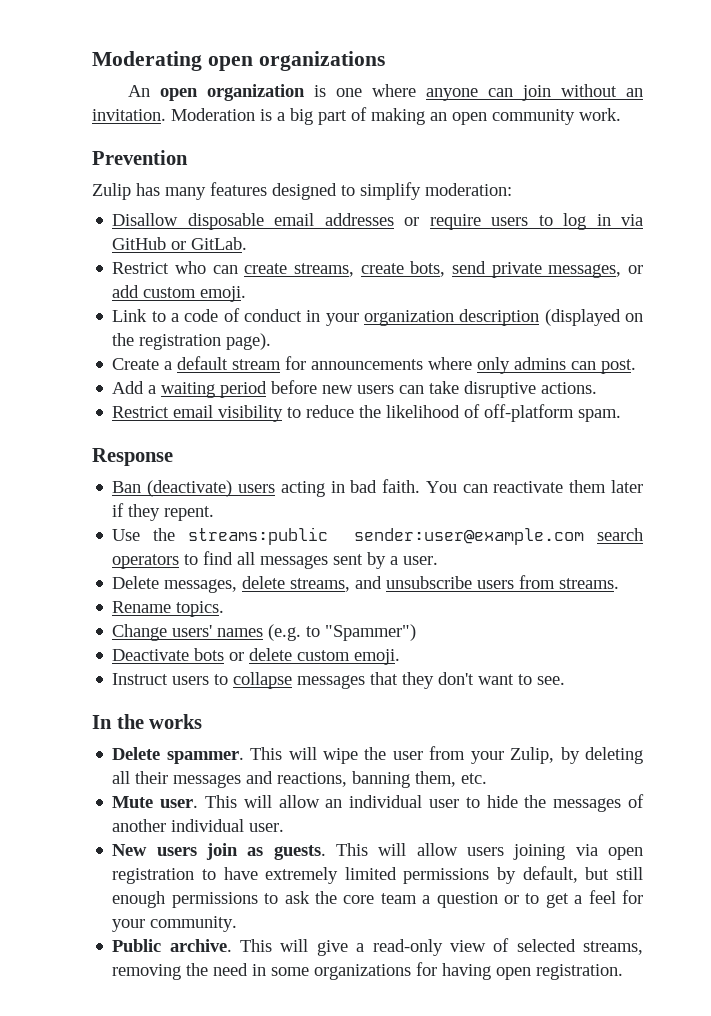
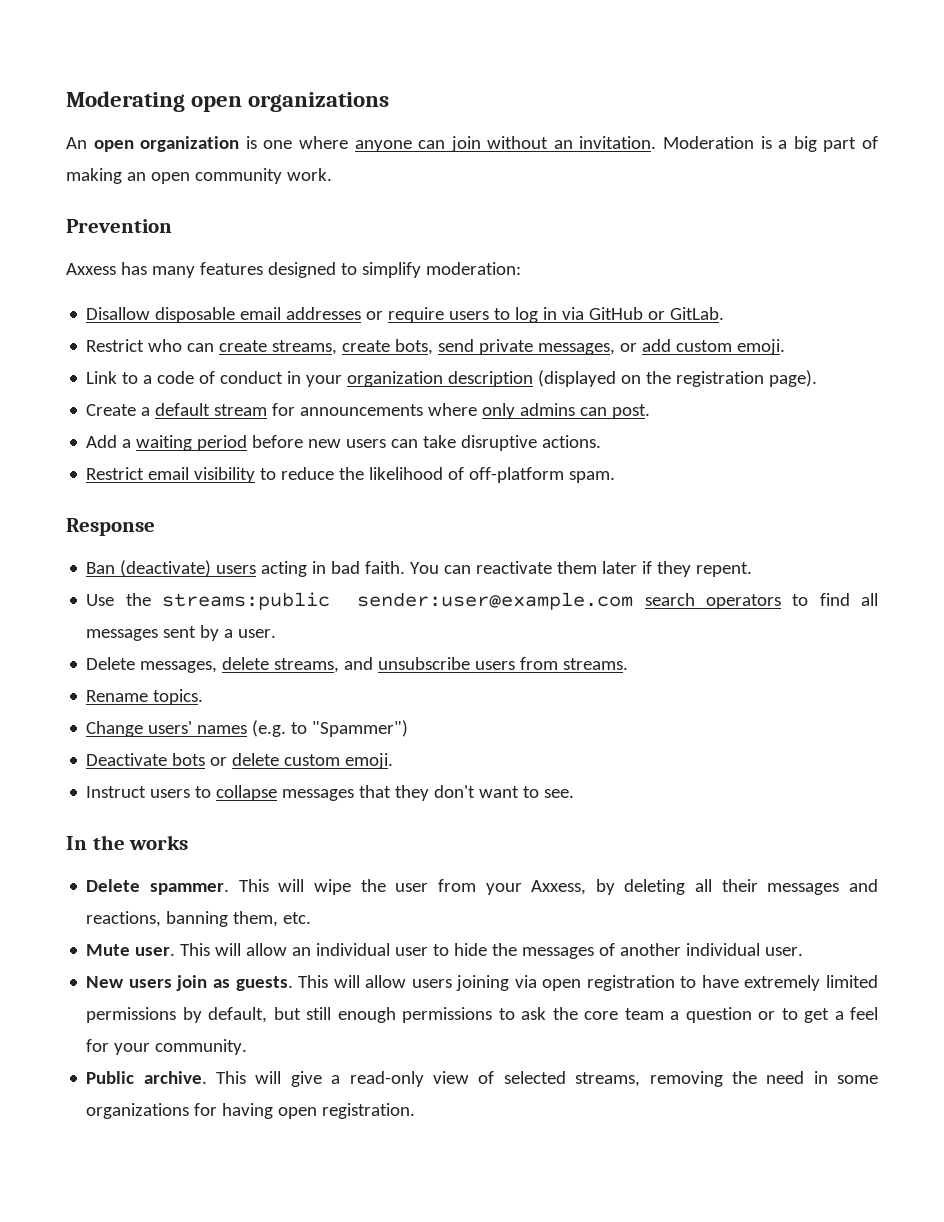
[92,183,131,200] Zulip -> [66,263,116,275] Axxess
[510,747,555,764] Zulip, -> [531,880,587,895] Axxess,

